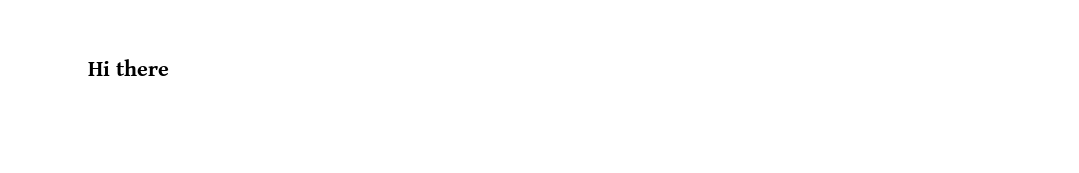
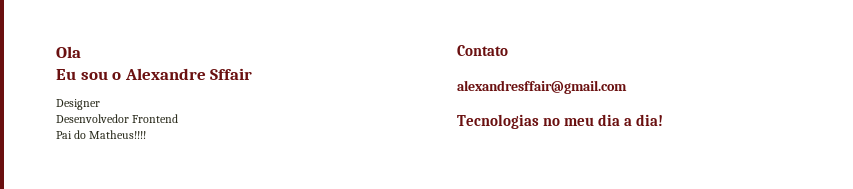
[88,59,169,76] Hi there -> [56,46,81,58] [56,68,253,80] [56,99,100,110] [56,114,179,123] [56,130,147,139] [457,45,508,56] [457,80,627,94] [457,114,664,129] Ola // Eu sou o Alexandre Sffair // Designer // Desenvolvedor Frontend // Pai do Matheus!!!! // Contato // alexandresffair@gmail.com // Tecnologias no meu dia a dia!

